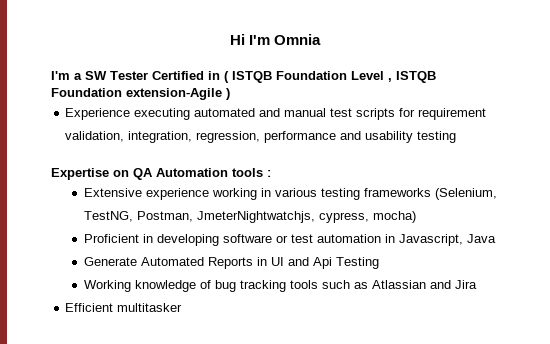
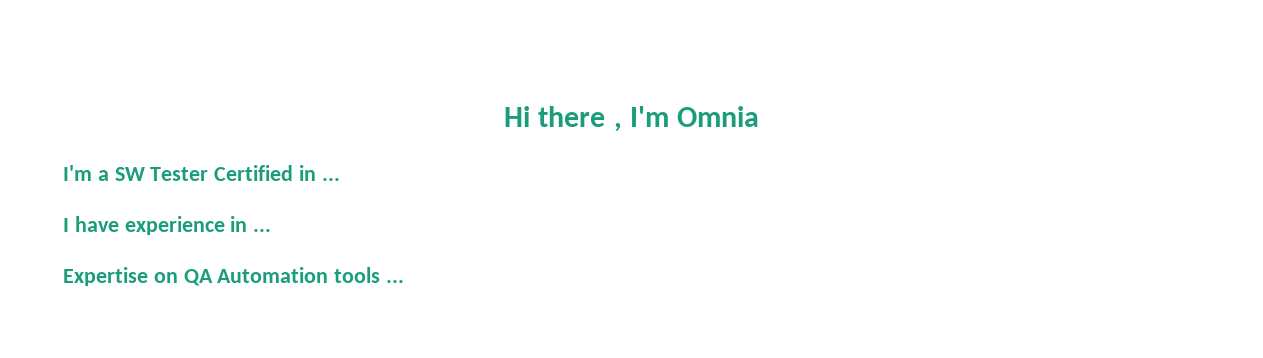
(245, 39) none -> [538,106,622,132] there ,
[224,71,436,83] [51,88,230,100] [65,108,487,120] [65,131,457,143] ( ISTQB Foundation Level , ISTQB Foundation extension-Agile ) // Experience executing automated and manual test scripts for requirement validation, integration, regression, performance and usability testing -> [321,178,340,181] [63,216,272,235] ... // I have experience in ...
[267,170,271,177] [83,188,497,200] [83,211,416,223] [83,234,496,246] [83,257,379,269] [83,280,477,292] [65,303,183,312] : // Extensive experience working in various testing frameworks (Selenium, TestNG, Postman, JmeterNightwatchjs, cypress, mocha) // Proficient in developing software or test automation in Javascript, Java // Generate Automated Reports in UI and Api Testing // Working knowledge of bug tracking tools such as Atlassian and Jira // Efficient multitasker -> [386,280,405,283] ...

